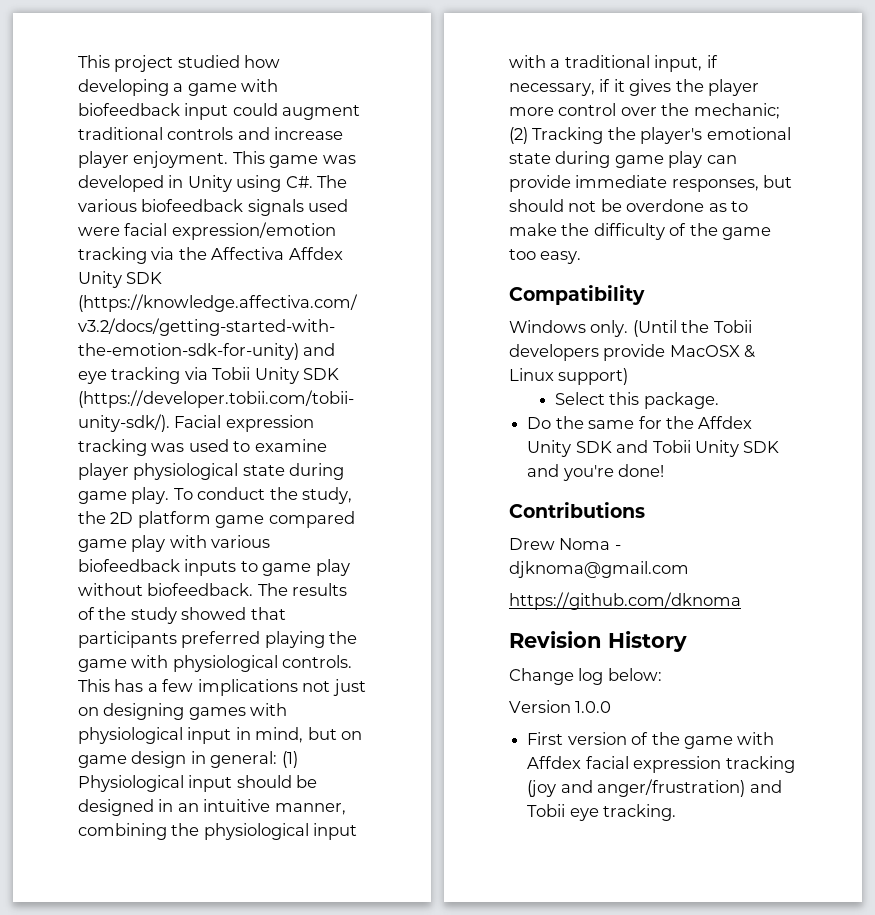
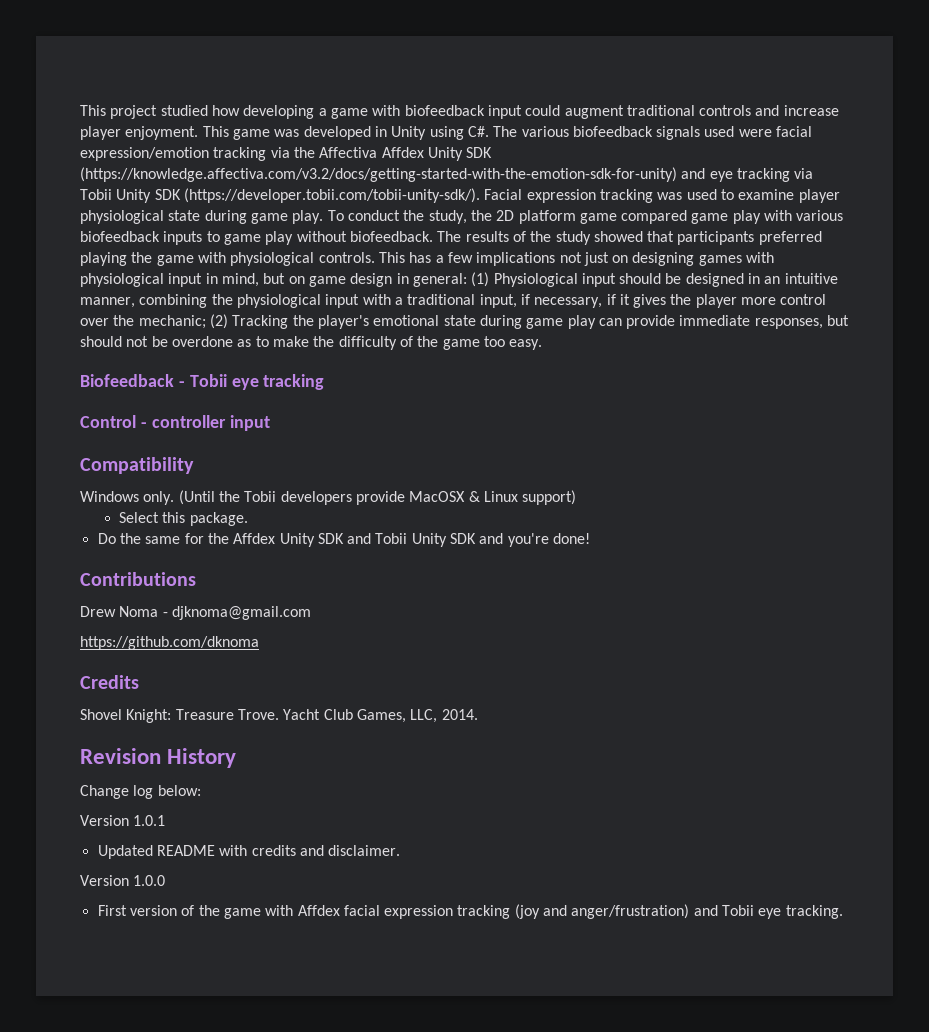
(582, 257) none -> [80,374,325,390] [80,415,270,431] // Biofeedback - Tobii eye tracking // Control - controller input
(741, 601) none -> [80,675,139,689] [80,709,478,723] // Credits // Shovel Knight: Treasure Trove. Yacht Club Games, LLC, 2014.
(662, 674) none -> [80,815,166,826] [97,845,401,859] // Version 1.0.1 // Updated README with credits and disclaimer.

